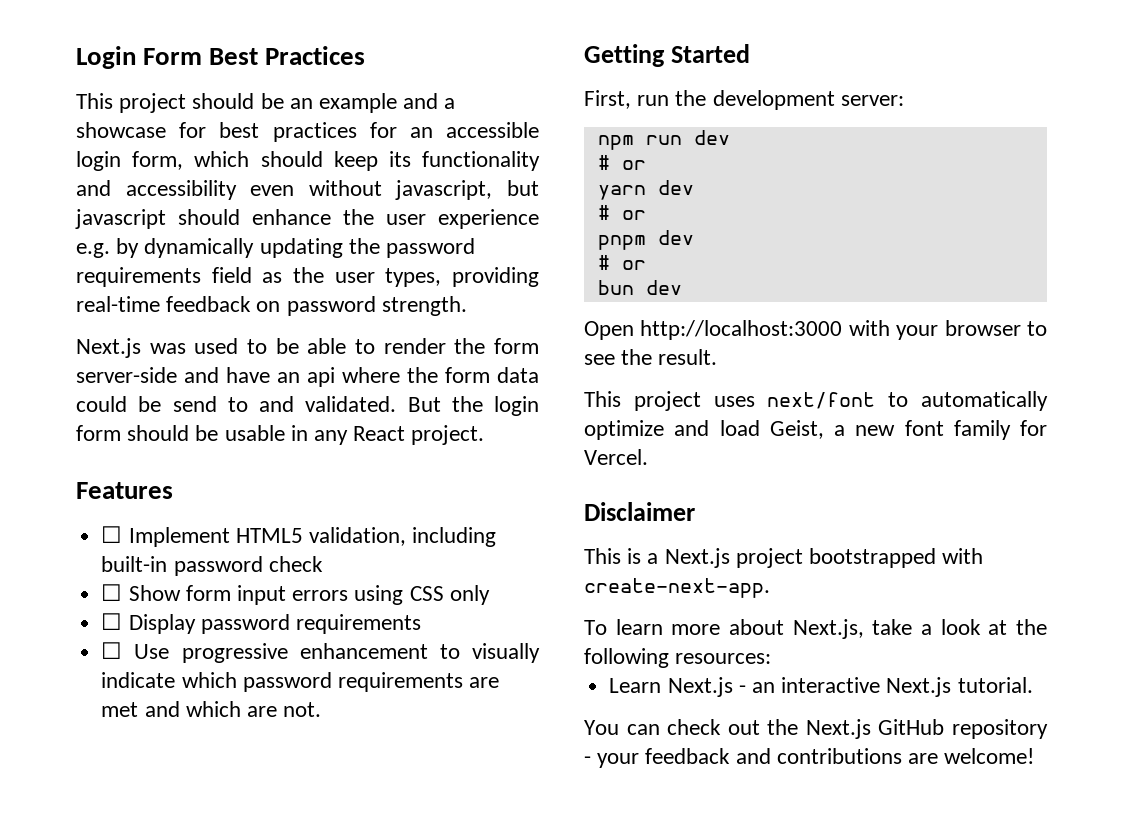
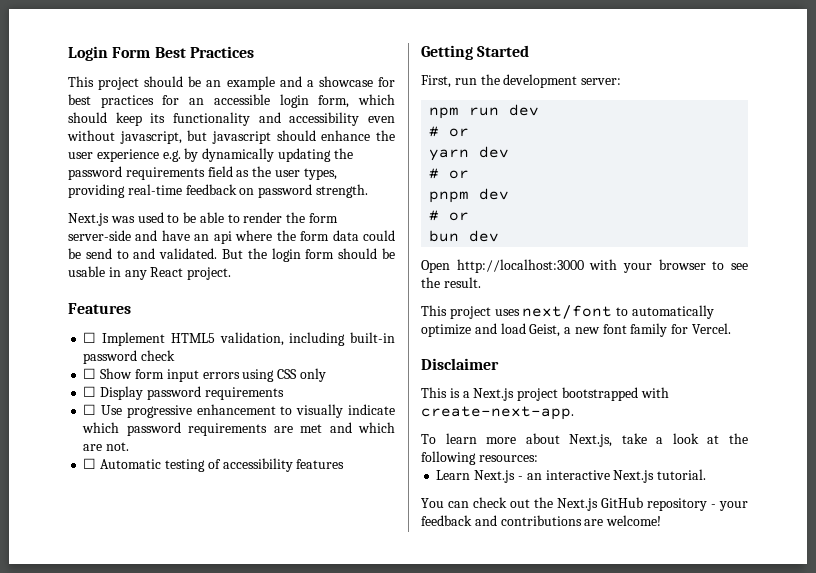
(322, 709) none -> [83,458,345,472] // ☐ Automatic testing of accessibility features

